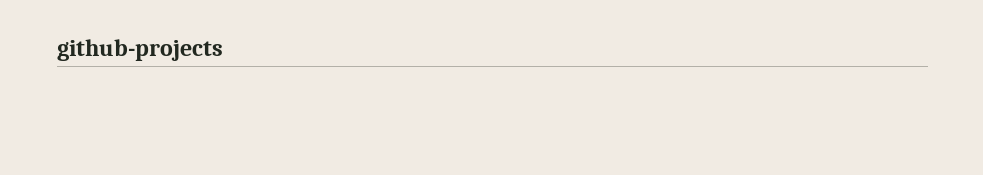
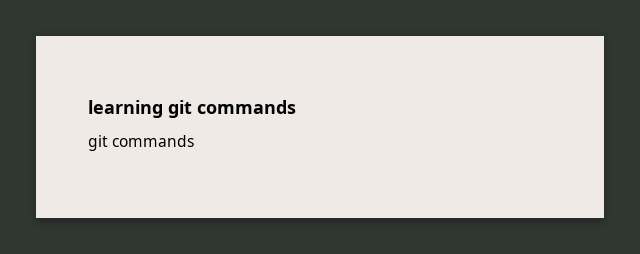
[57,39,223,61] github-projects -> [88,100,296,118] [88,135,195,151] learning git commands // git commands

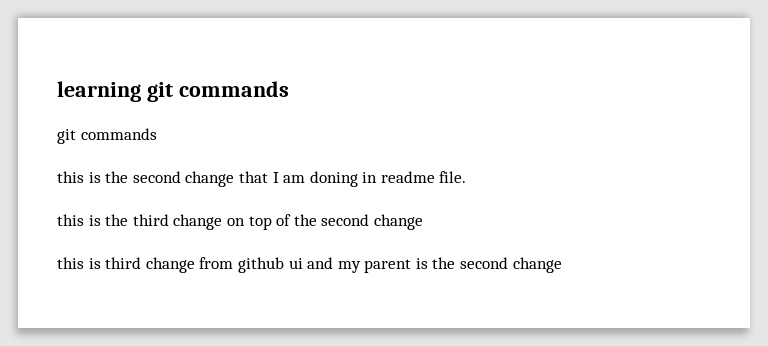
(195, 141) none -> [57,171,467,187] [57,214,423,230] [57,257,562,273] // this is the second change that I am doning in readme file. // this is the third change on top of the second change // this is third change from github ui and my parent is the second change

